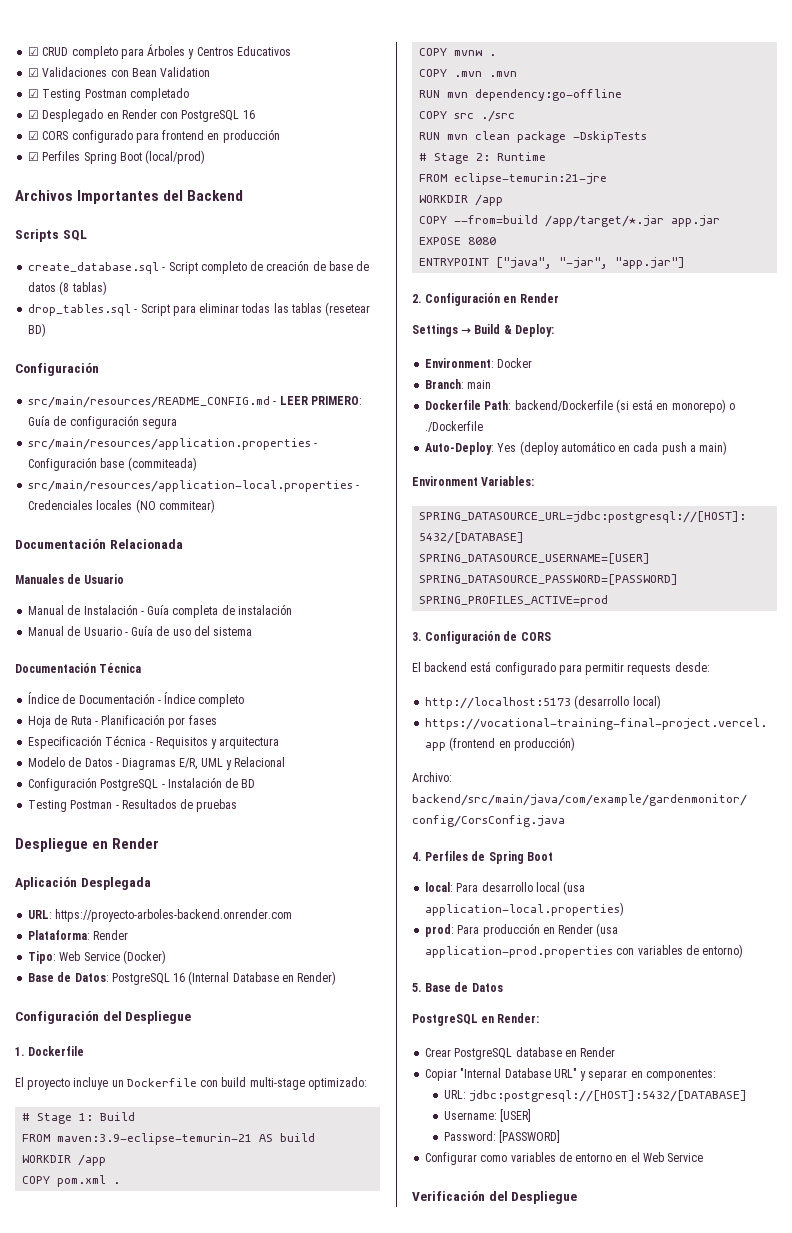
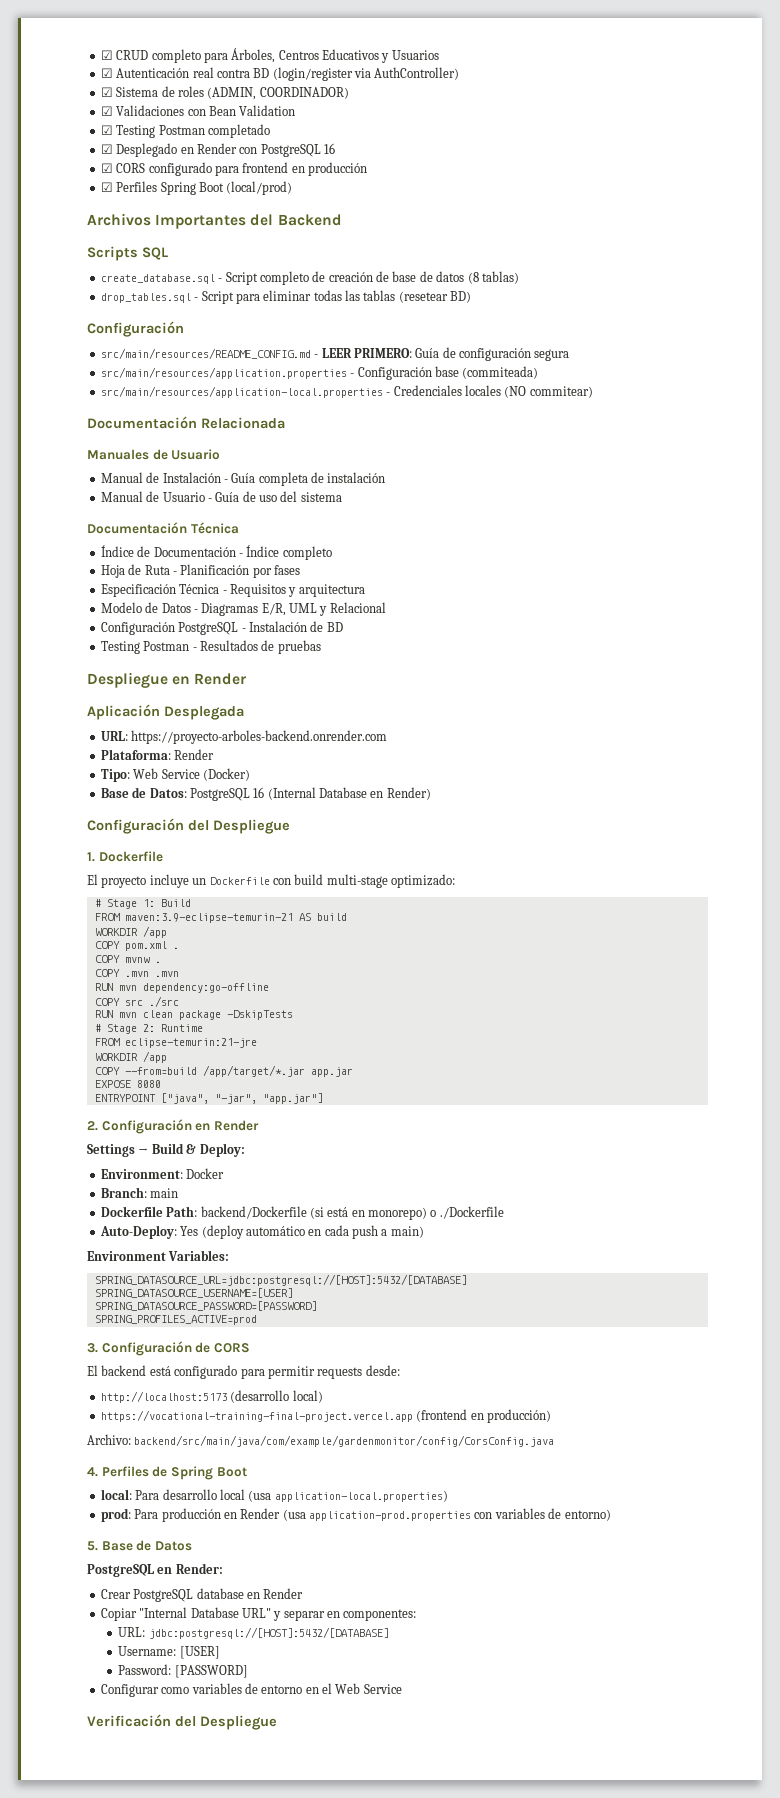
[147,44,195,59] Árboles y -> [231,48,276,63] Árboles,
(291, 51) none -> [381,50,439,63] [100,67,460,81] [100,86,349,100] y Usuarios // ☑ Autenticación real contra BD (login/register via AuthController) // ☑ Sistema de roles (ADMIN, COORDINADOR)

